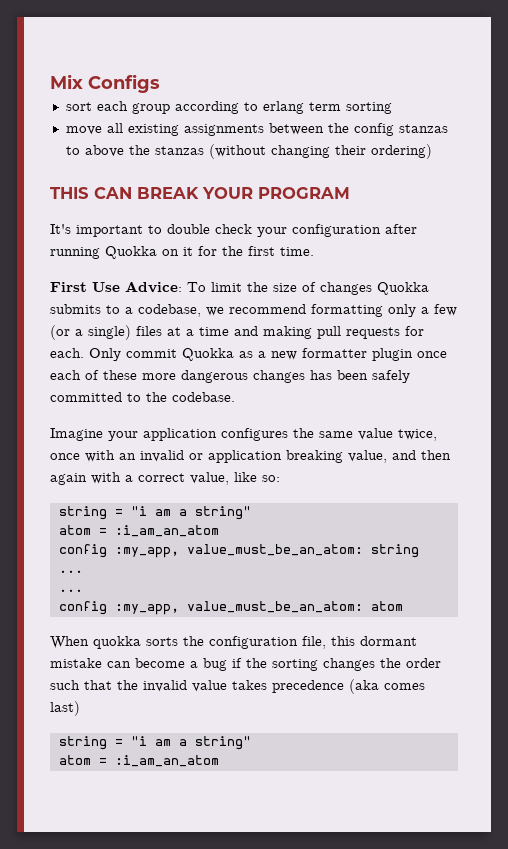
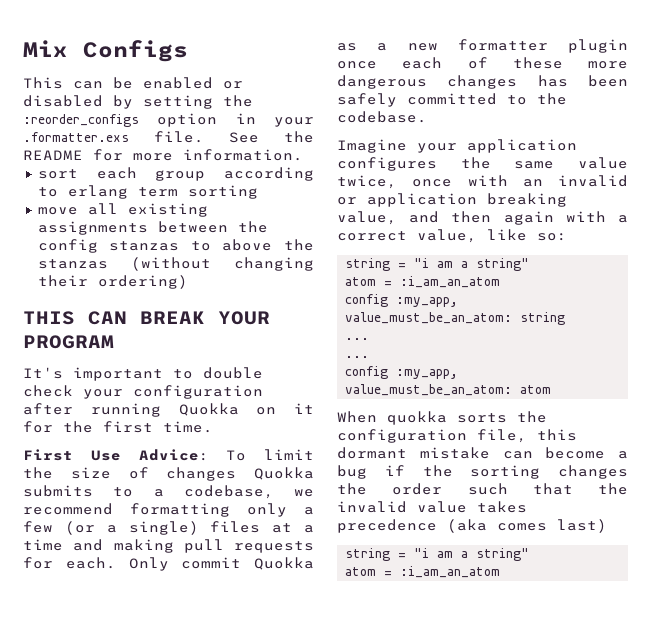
(160, 83) none -> [23,77,243,89] [23,95,253,109] [23,113,314,127] [23,131,314,143] [23,149,303,161] // This can be enabled or disabled by setting the :reorder_configs option in your .formatter.exs file. See the README for more information.

